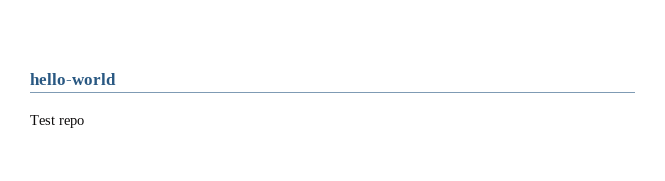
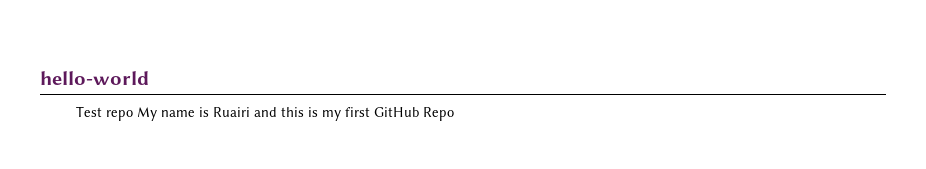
(84, 123) none -> [137,107,455,121] My name is Ruairi and this is my first GitHub Repo

